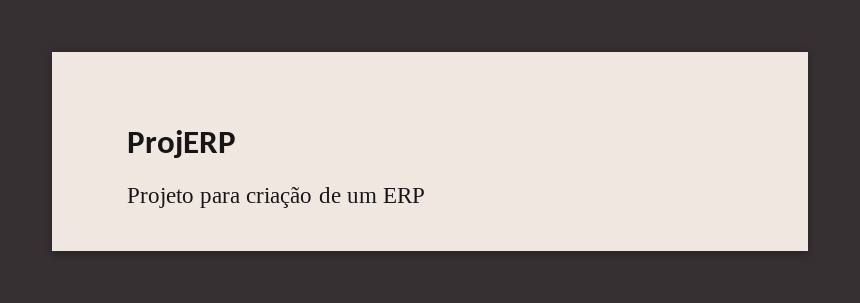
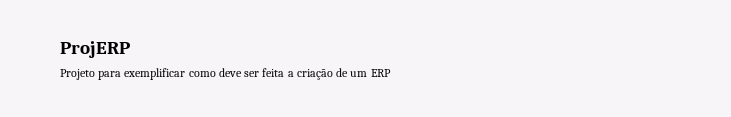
(241, 200) none -> [124,68,294,80] exemplificar como deve ser feita a

